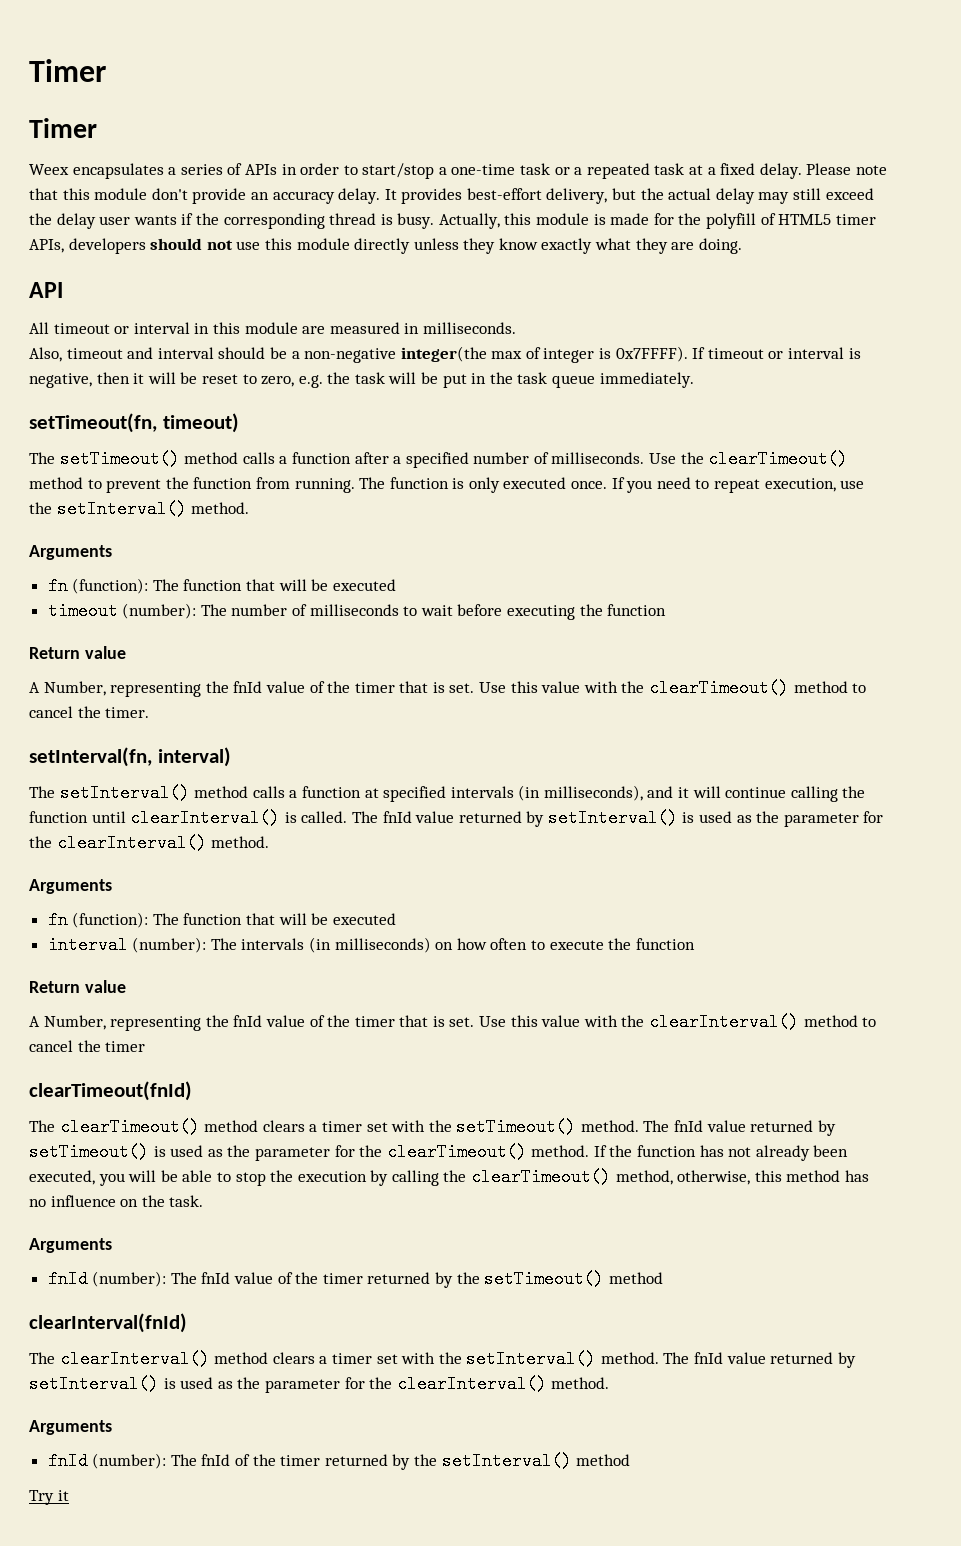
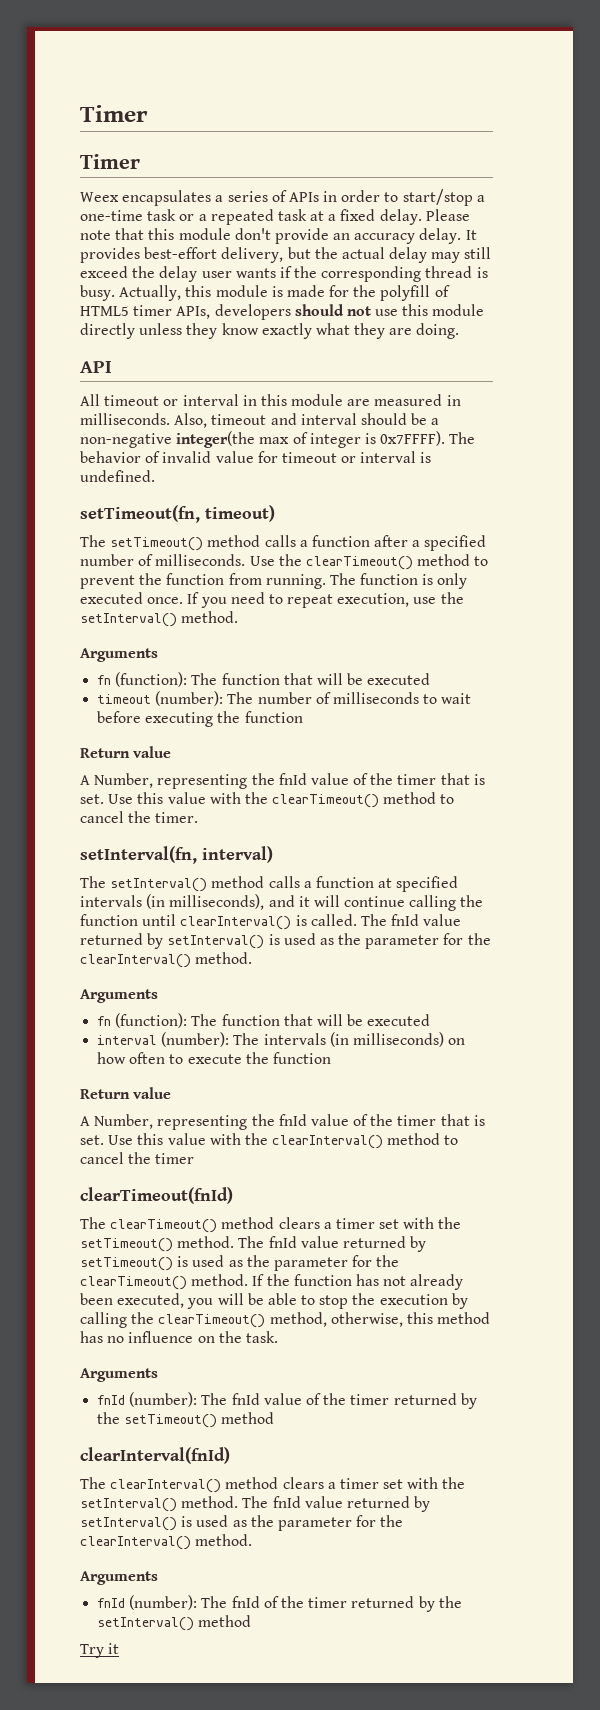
(516, 328) // -> (170, 419) none
[692,347,861,359] [29,372,694,388] If timeout or interval is negative, then it will be reset to zero, e.g. the task will be put in the task queue immediately. -> [449,432,476,444] [80,451,432,463] [80,470,155,482] The behavior of invalid value for timeout or interval is undefined.

